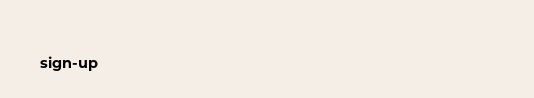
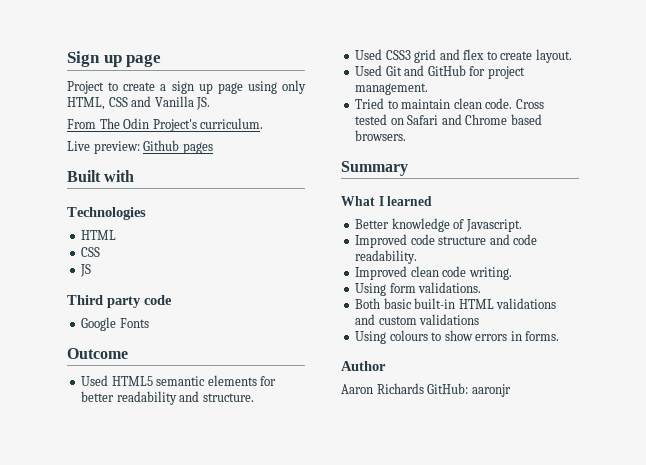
[40,56,98,71] sign-up -> [67,51,162,67] [67,80,306,94] [67,96,211,110] [67,118,264,132] [67,140,213,154] [67,170,135,182] [67,207,146,220] [81,230,117,240] [81,247,101,257] [80,264,92,277] [67,295,172,308] [81,317,149,331] [67,348,128,359] [81,375,277,386] [81,391,254,405] [355,49,572,63] [355,65,525,79] [355,83,429,95] [355,98,544,109] [355,114,542,125] [355,130,407,141] [341,161,408,176] [341,196,433,206] [355,218,522,232] [355,234,538,248] [355,250,418,264] [355,266,512,280] [355,282,482,296] [355,298,557,309] [355,314,480,325] [355,330,560,344] [341,361,386,371] [341,383,511,397] Sign up page // Project to create a sign up page using only HTML, CSS and Vanilla JS. // From The Odin Project's curriculum. // Live preview: Github pages // Built with // Technologies // HTML // CSS // JS // Third party code // Google Fonts // Outcome // Used HTML5 semantic elements for better readability and structure. // Used CSS3 grid and flex to create layout. // Used Git and GitHub for project management. // Tried to maintain clean code. Cross tested on Safari and Chrome based browsers. // Summary // What I learned // Better knowledge of Javascript. // Improved code structure and code readability. // Improved clean code writing. // Using form validations. // Both basic built-in HTML validations and custom validations // Using colours to show errors in forms. // Author // Aaron Richards GitHub: aaronjr

